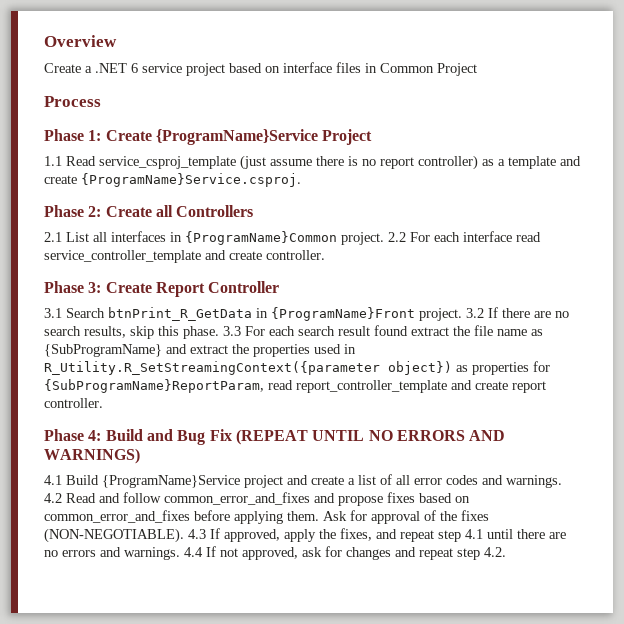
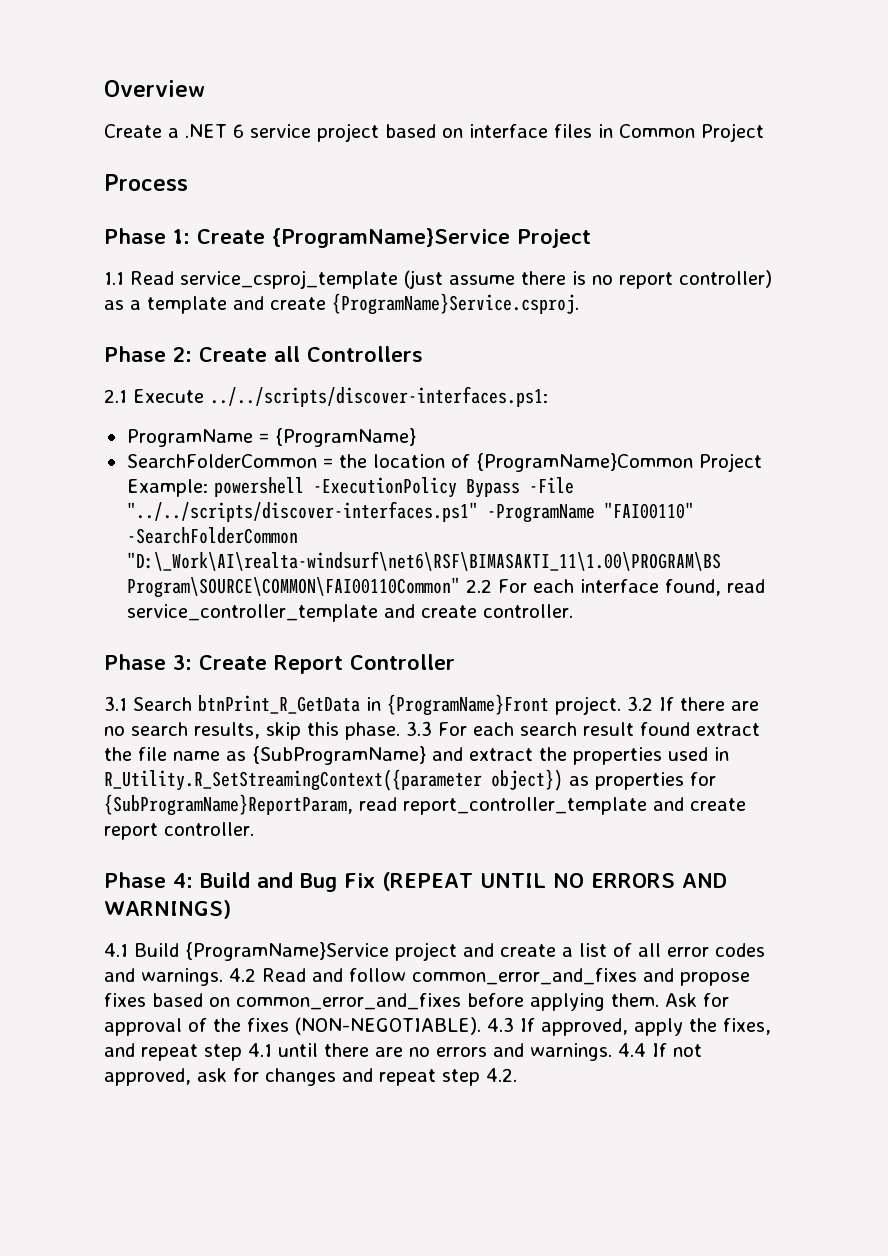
[66,231,384,245] List all interfaces in {ProgramName}Common project. -> [133,386,548,407] [126,428,416,447] [126,453,762,472] [126,477,574,498] [126,501,694,523] [126,527,298,544] [126,551,721,571] [126,577,460,598] Execute ../../scripts/discover-interfaces.ps1: // ProgramName = {ProgramName} // SearchFolderCommon = the location of {ProgramName}Common Project Example: powershell -ExecutionPolicy Bypass -File "../../scripts/discover-interfaces.ps1" -ProgramName "FAI00110" -SearchFolderCommon "D:\_Work\AI\realta-windsurf\net6\RSF\BIMASAKTI_11\1.00\PROGRAM\BS Program\SOURCE\COMMON\FAI00110Common"
(512, 236) none -> [664,579,721,596] found,

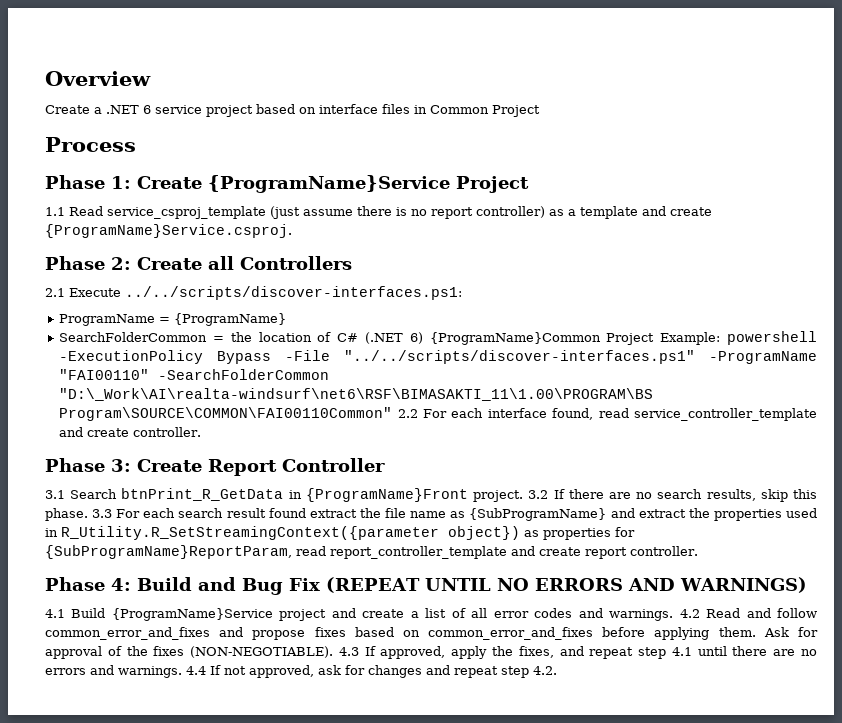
(470, 461) none -> [337,332,423,344] C# (.NET 6)

